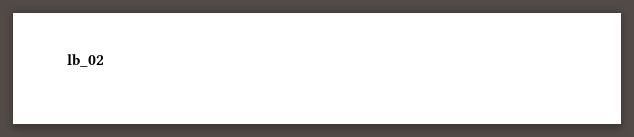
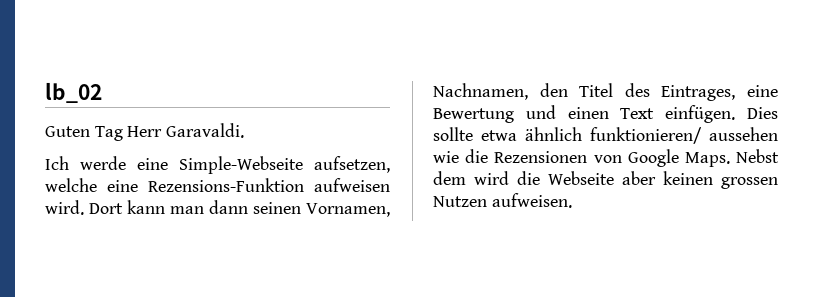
(104, 60) none -> [45,123,245,141] [45,156,390,174] [45,178,390,192] [45,200,390,217] [433,83,778,101] [433,105,778,123] [433,127,778,144] [433,149,779,167] [433,171,778,189] [433,193,572,208] // Guten Tag Herr Garavaldi. // Ich werde eine Simple-Webseite aufsetzen, welche eine Rezensions-Funktion aufweisen wird. Dort kann man dann seinen Vornamen, Nachnamen, den Titel des Eintrages, eine Bewertung und einen Text einfügen. Dies sollte etwa ähnlich funktionieren/ aussehen wie die Rezensionen von Google Maps. Nebst dem wird die Webseite aber keinen grossen Nutzen aufweisen.

